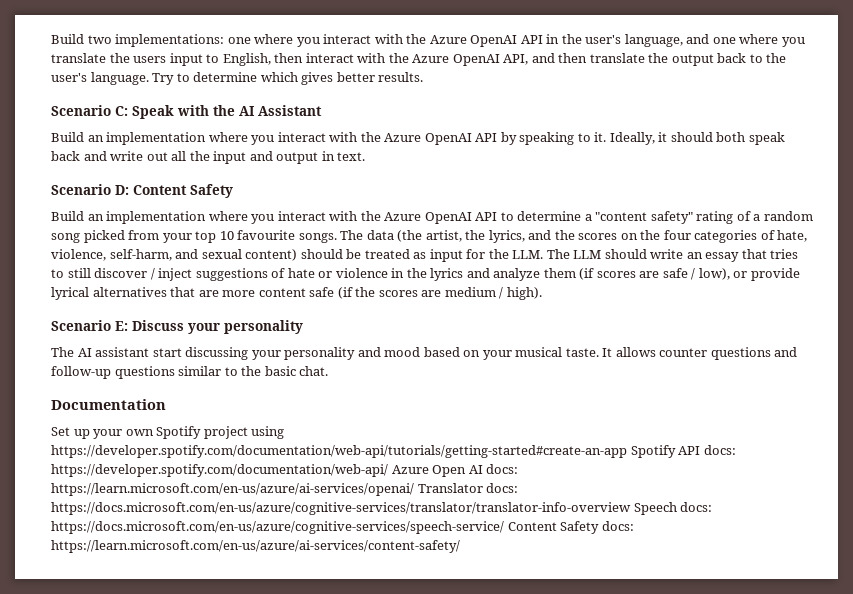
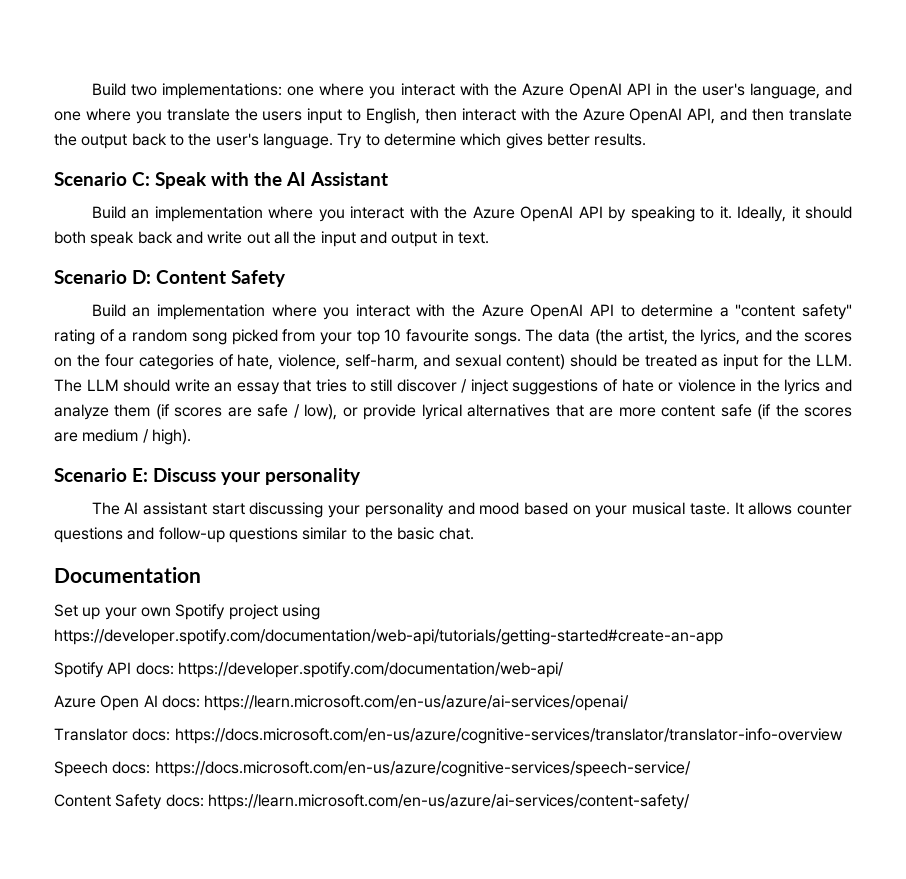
(627, 451) none -> (723, 637) //
(388, 470) none -> (564, 670) //
(414, 489) none -> (630, 703) //
(631, 508) none -> (843, 736) //
(504, 527) none -> (691, 769) //

